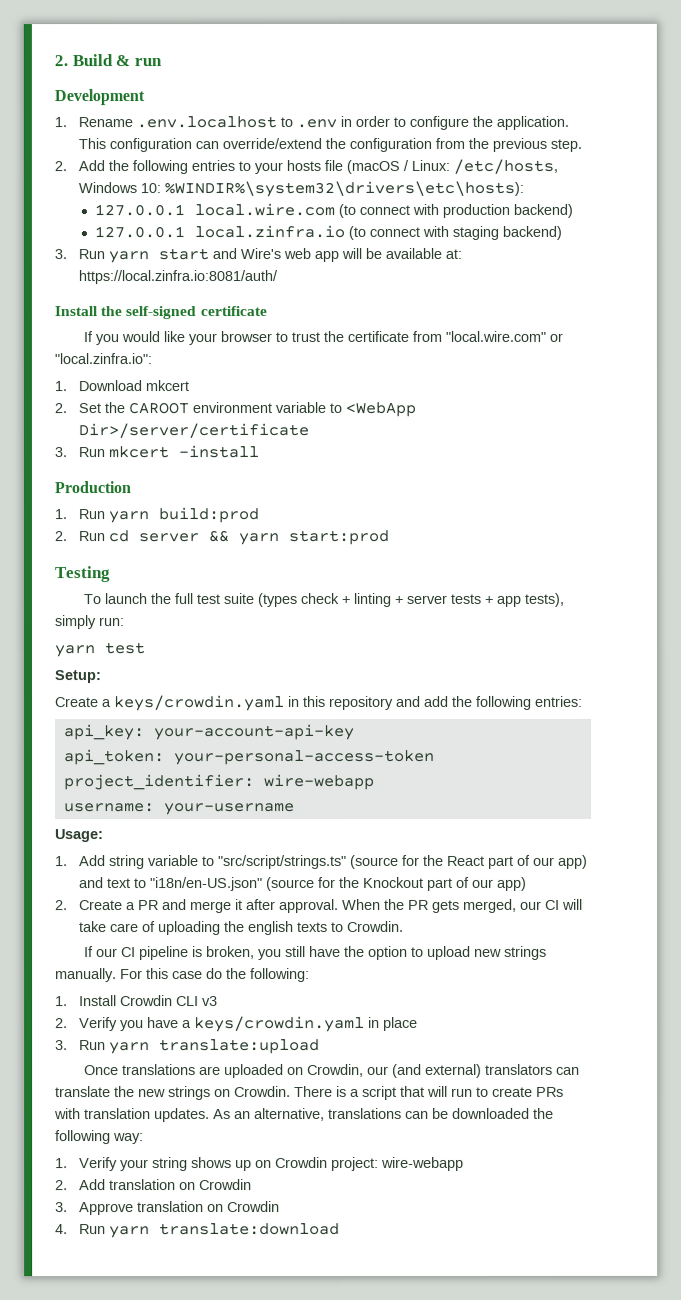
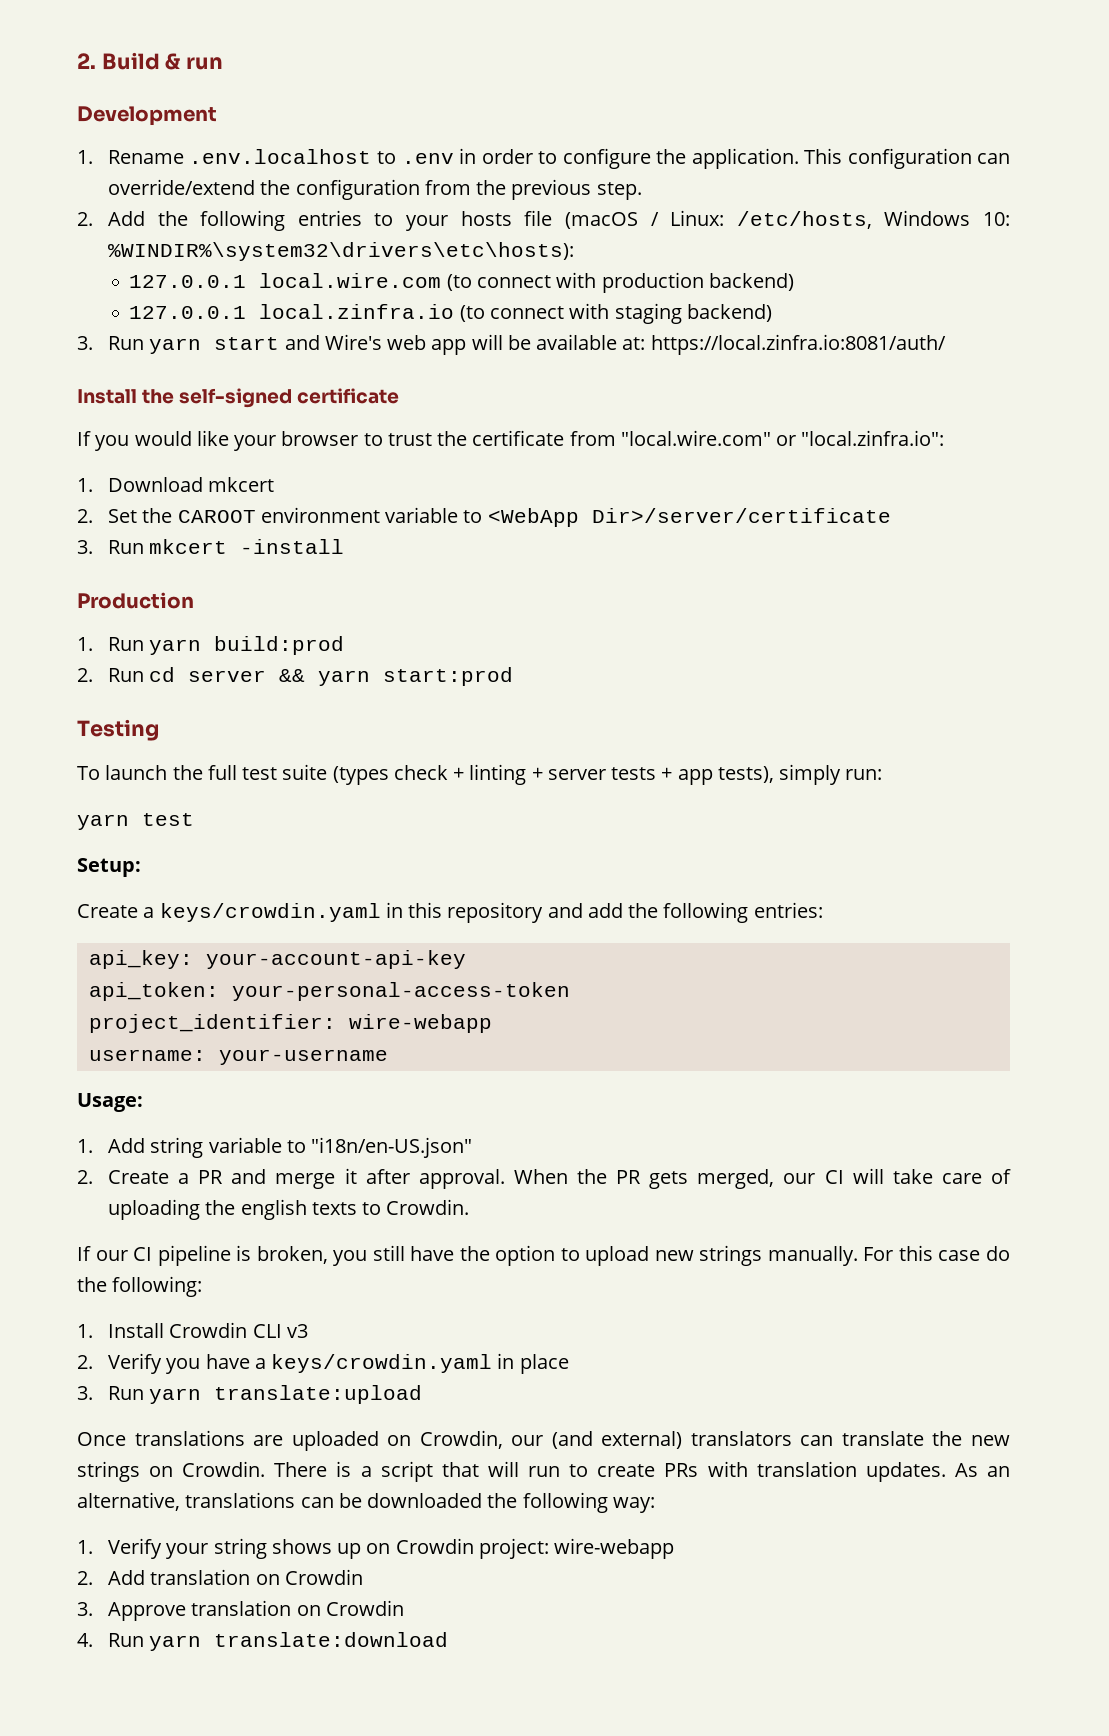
[218,854,589,870] [79,876,528,892] "src/script/strings.ts" (source for the React part of our app) and text to "i18n/en-US.json" (source for the Knockout part of our app) -> [311,1137,473,1158] "i18n/en-US.json"

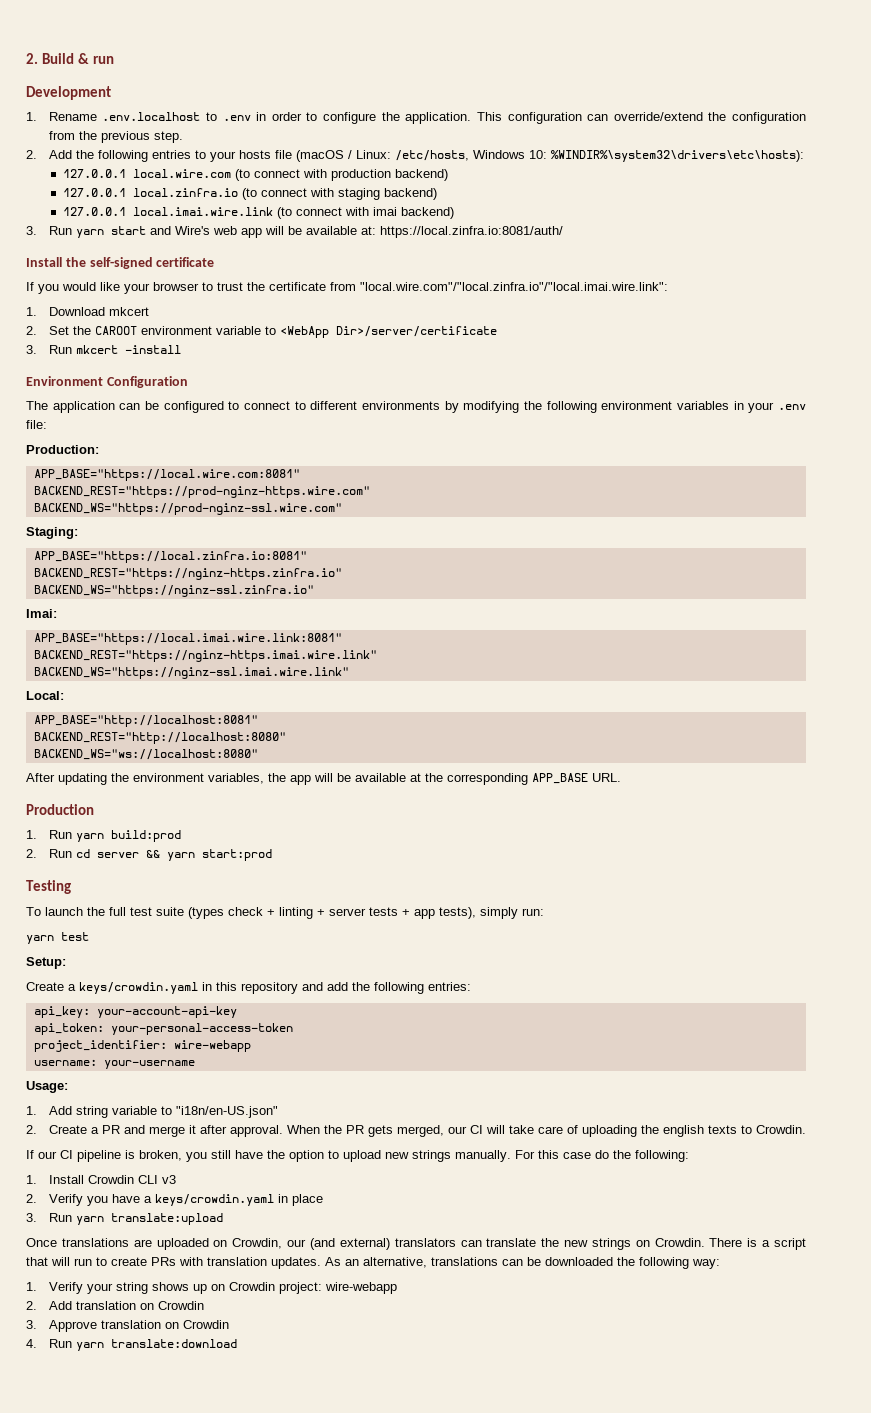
(772, 313) none -> [62,207,454,219] // 127.0.0.1 local.imai.wire.link (to connect with imai backend)
[620,430,945,446] "local.wire.com" or "local.zinfra.io": -> [360,282,668,291] "local.wire.com"/"local.zinfra.io"/"local.imai.wire.link":
(345, 546) none -> [26,376,188,388] [26,401,806,413] [26,420,47,429] [26,445,99,454] [33,469,300,481] [33,486,370,498] [33,503,342,515] [26,527,78,539] [33,551,307,563] [33,568,342,580] [33,585,314,597] [26,609,57,618] [33,633,342,645] [33,650,377,662] [33,667,349,679] [26,691,64,700] [33,715,258,727] [33,732,286,744] [33,749,258,760] [26,773,621,785] // Environment Configuration // The application can be configured to connect to different environments by modifying the following environment variables in your .env file: // Production: // APP_BASE="https://local.wire.com:8081" // BACKEND_REST="https://prod-nginz-https.wire.com" // BACKEND_WS="https://prod-nginz-ssl.wire.com" // Staging: // APP_BASE="https://local.zinfra.io:8081" // BACKEND_REST="https://nginz-https.zinfra.io" // BACKEND_WS="https://nginz-ssl.zinfra.io" // Imai: // APP_BASE="https://local.imai.wire.link:8081" // BACKEND_REST="https://nginz-https.imai.wire.link" // BACKEND_WS="https://nginz-ssl.imai.wire.link" // Local: // APP_BASE="http://localhost:8081" // BACKEND_REST="http://localhost:8080" // BACKEND_WS="ws://localhost:8080" // After updating the environment variables, the app will be available at the corresponding APP_BASE URL.

